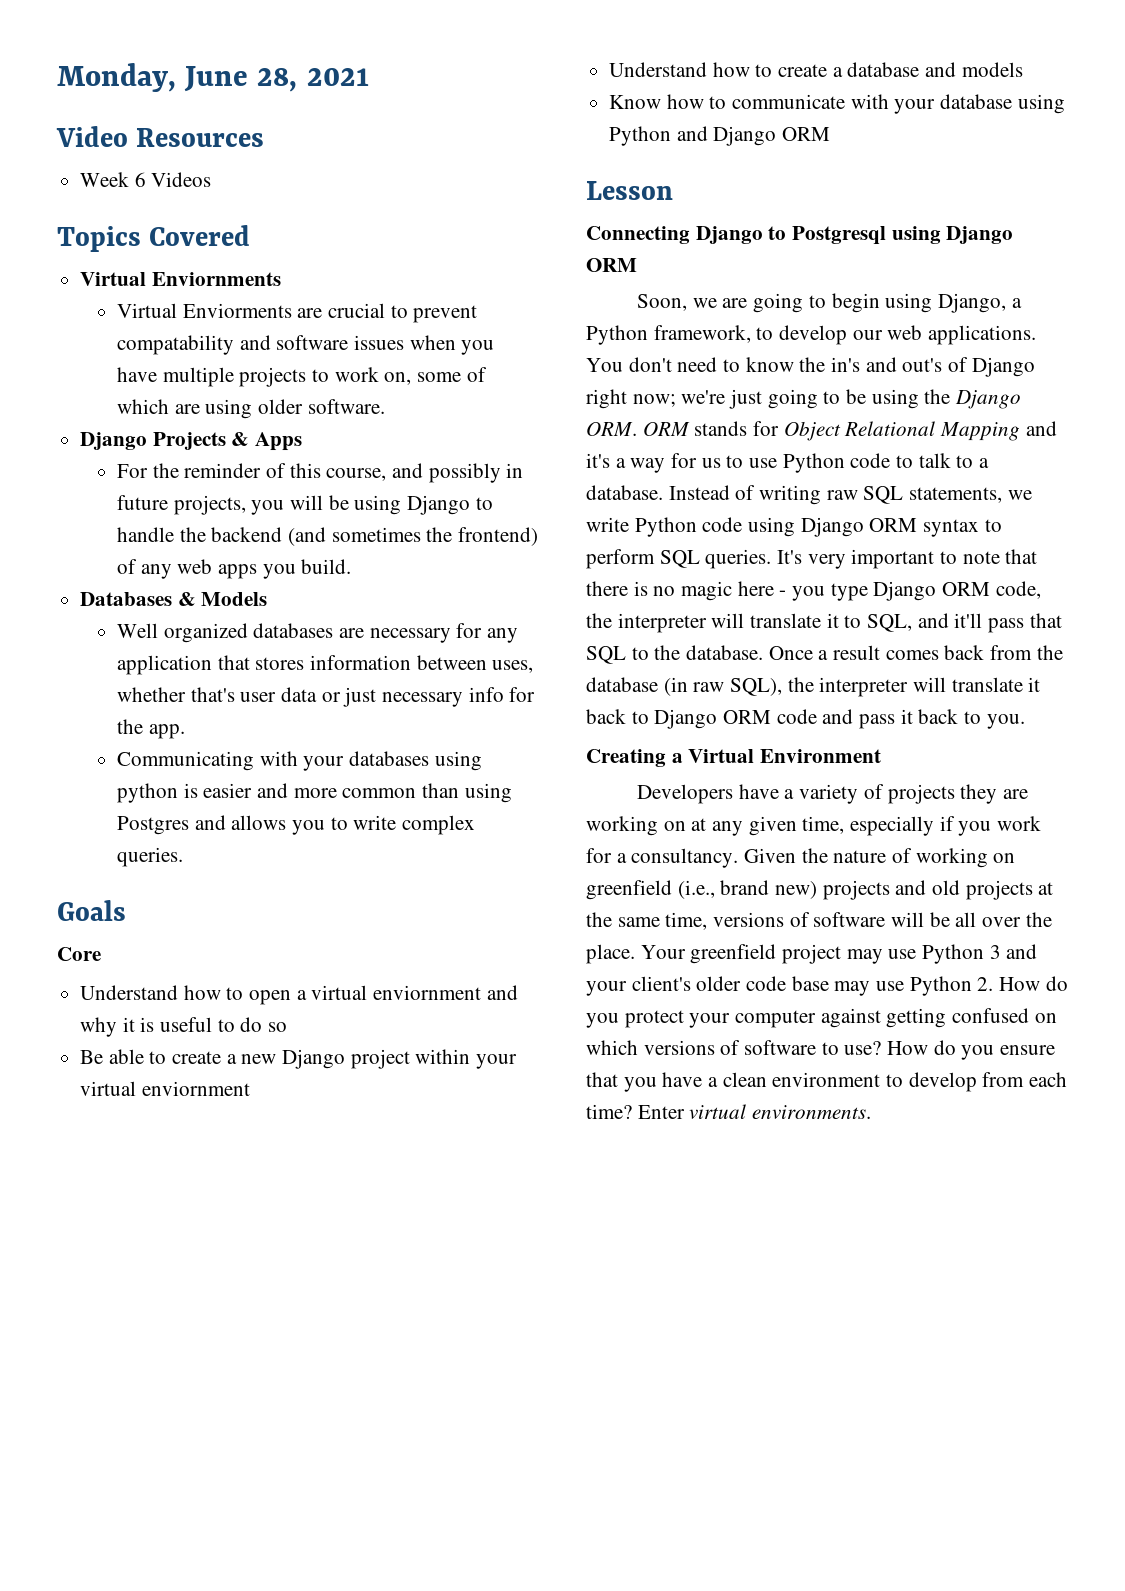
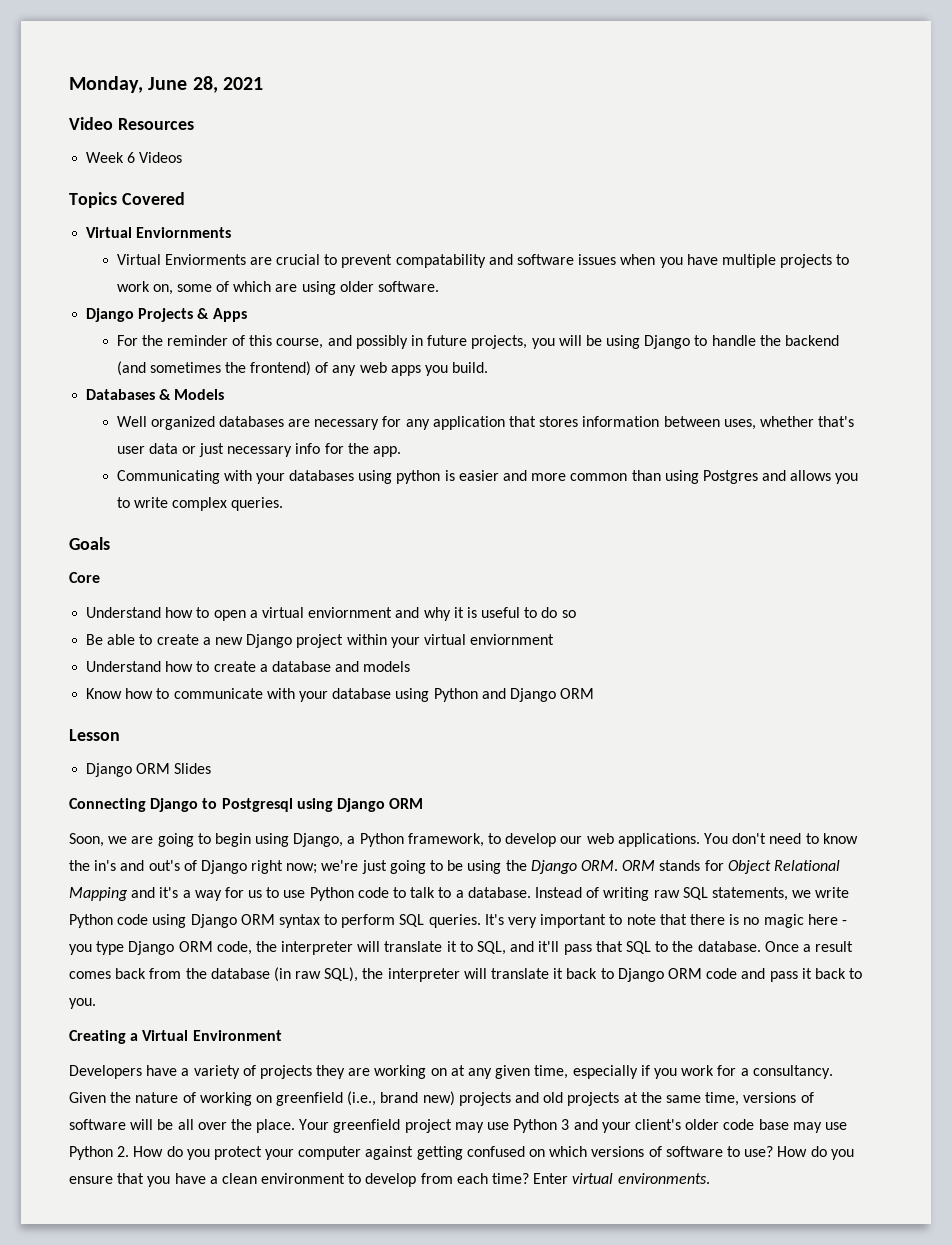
(673, 190) none -> [86,763,212,777] // Django ORM Slides

